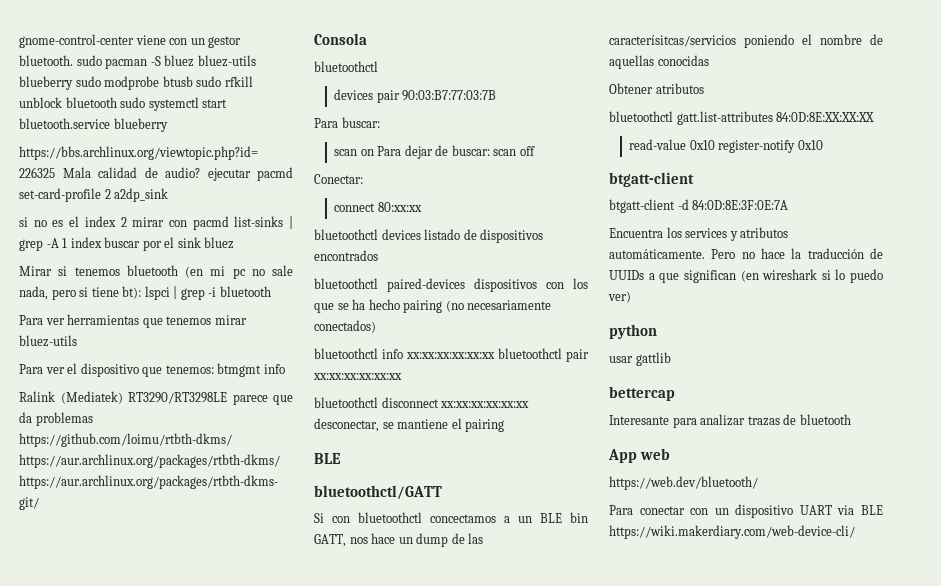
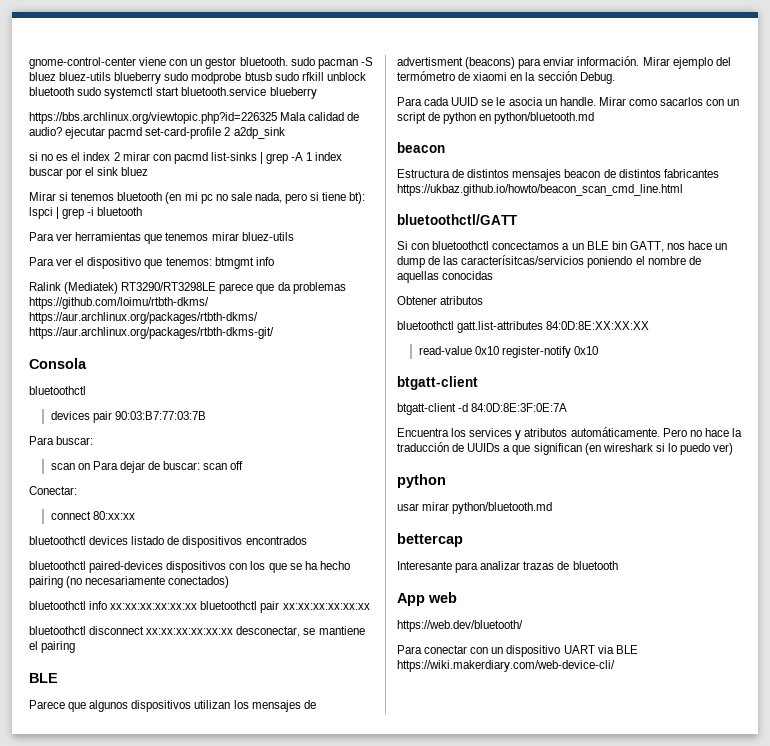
(341, 458) none -> [29,700,316,712] [397,56,731,69] [397,71,615,84] [397,97,740,106] [397,112,595,124] [397,142,445,153] [397,169,719,181] [397,184,683,196] // Parece que algunos dispositivos utilizan los mensajes de advertisment (beacons) para enviar información. Mirar ejemplo del termómetro de xiaomi en la sección Debug. // Para cada UUID se le asocia un handle. Mirar como sacarlos con un script de python en python/bluetooth.md // beacon // Estructura de distintos mensajes beacon de distintos fabricantes https://ukbaz.github.io/howto/beacon_scan_cmd_line.html
[635,352,671,366] gattlib -> [422,502,553,514] mirar python/bluetooth.md

